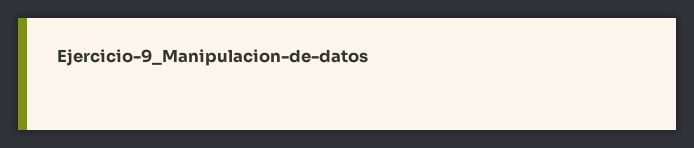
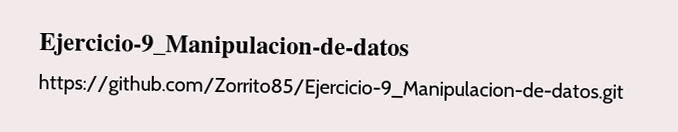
(368, 57) none -> [38,73,624,104] // https://github.com/Zorrito85/Ejercicio-9_Manipulacion-de-datos.git

